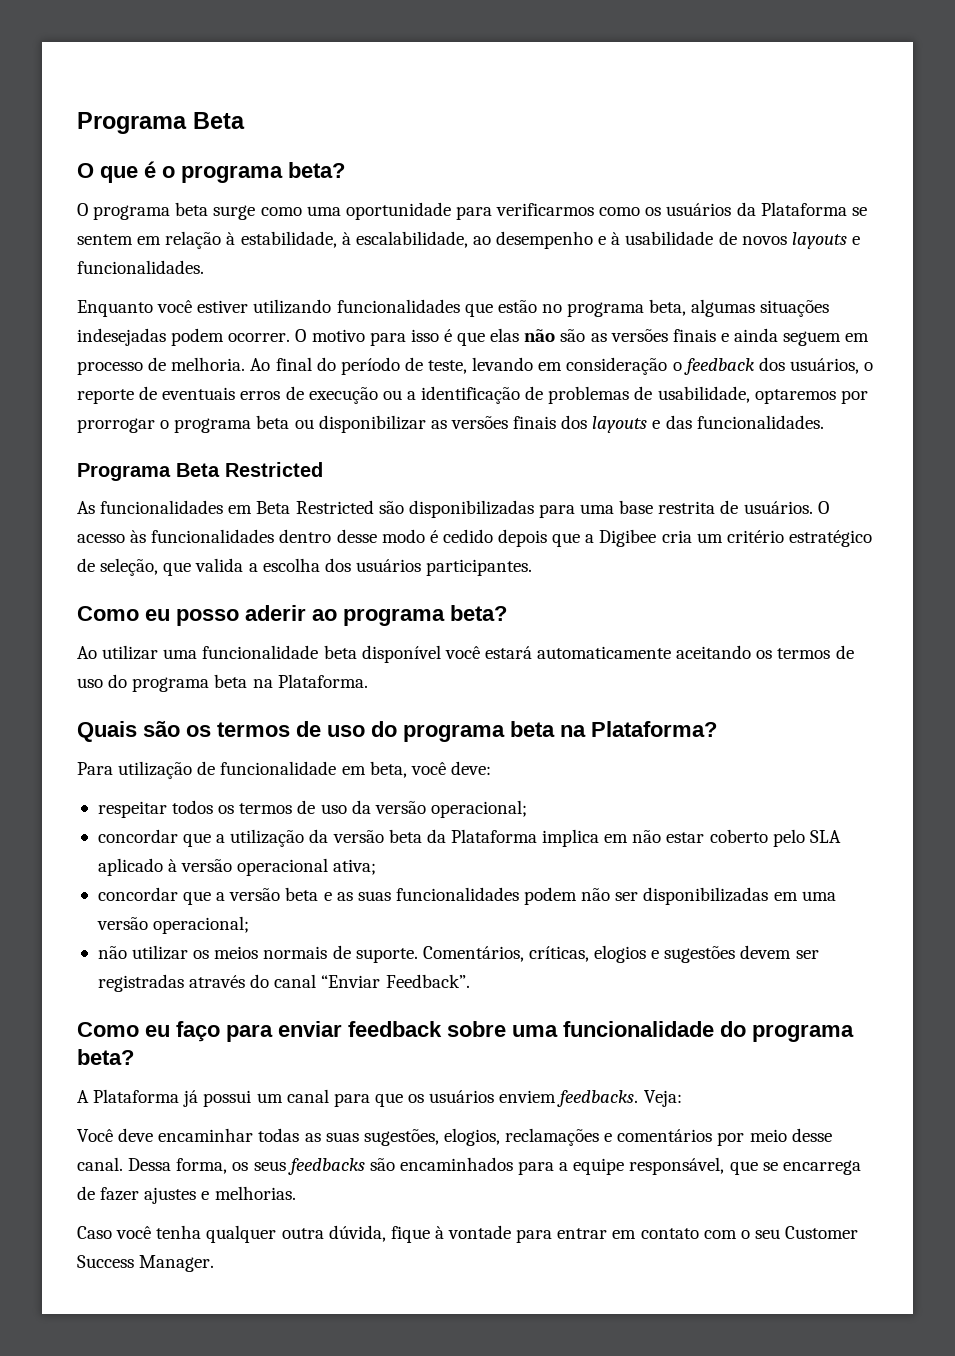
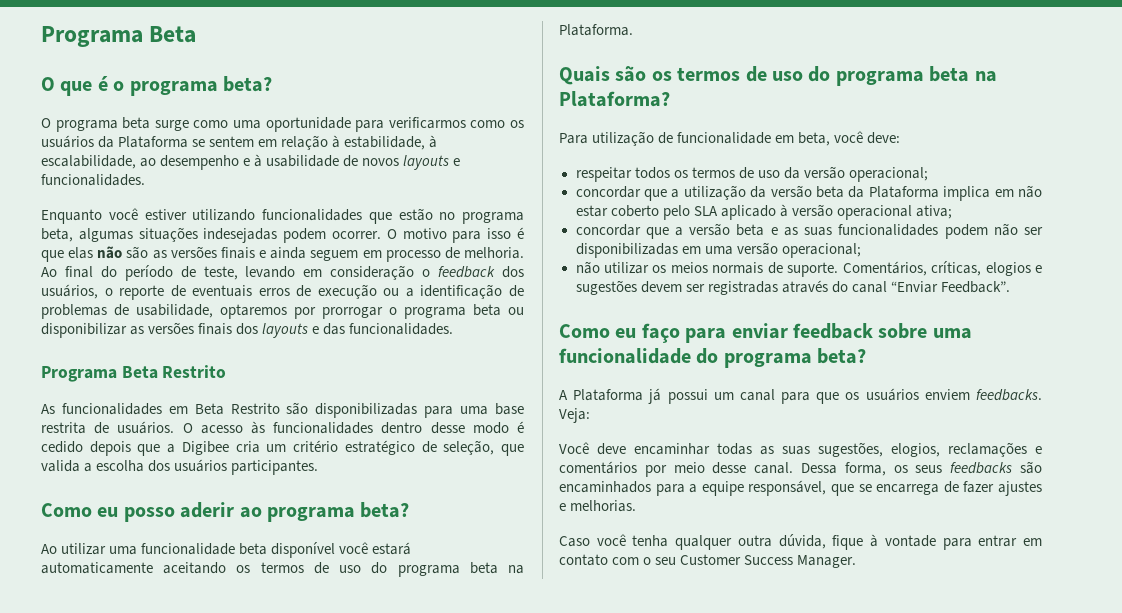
[225,462,323,477] Restricted -> [162,365,227,378] Restrito
[295,500,374,514] Restricted -> [230,403,280,414] Restrito

